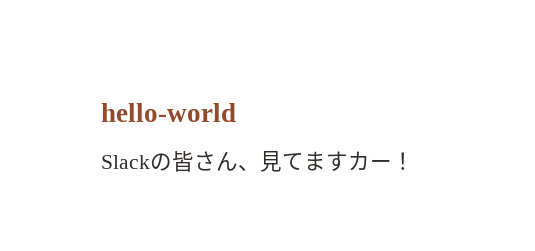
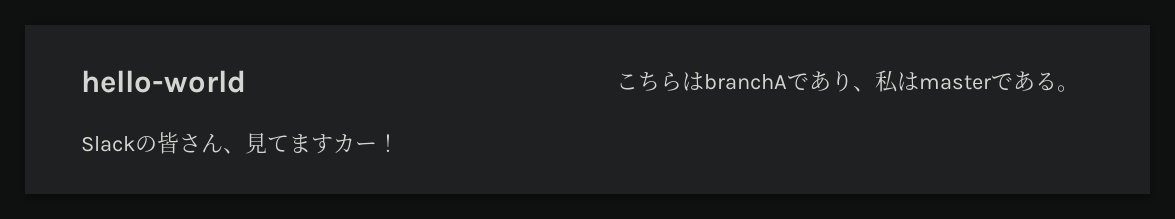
(414, 161) none -> [616,70,1079,93] // こちらはbranchAであり、私はmasterである。

